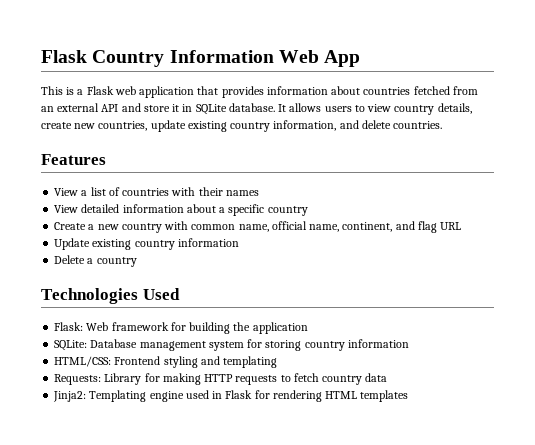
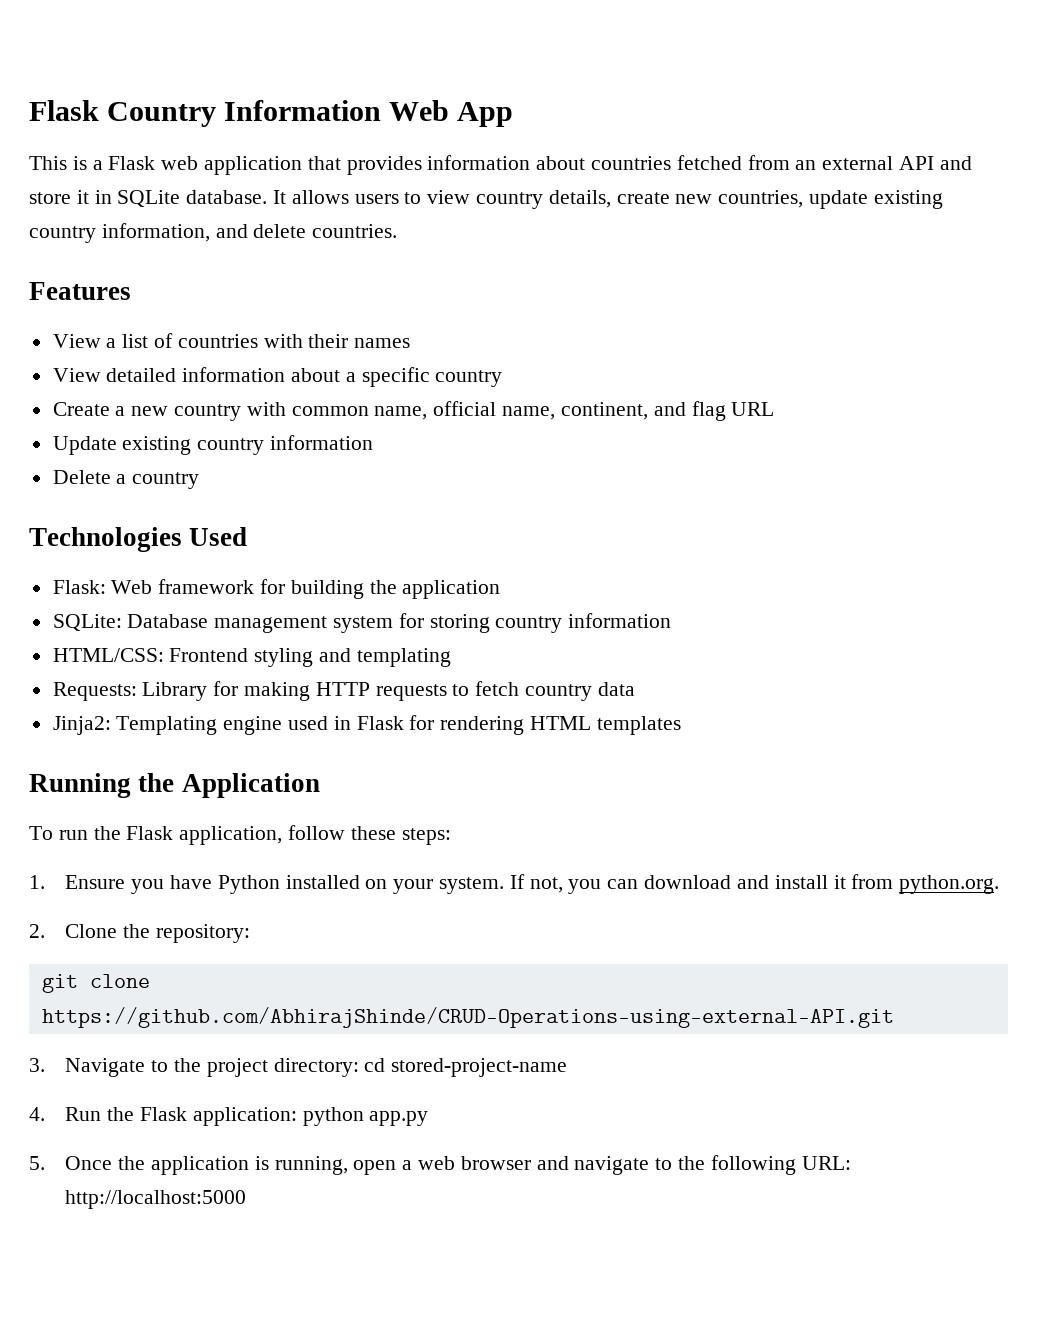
(409, 396) none -> [29,773,320,798] [29,825,451,845] [29,874,1000,894] [29,924,251,943] [41,974,150,993] [41,1007,894,1028] [29,1058,568,1077] [29,1107,429,1126] [29,1155,851,1175] [65,1190,247,1209] // Running the Application // To run the Flask application, follow these steps: // 1. Ensure you have Python installed on your system. If not, you can download and install it from python.org. // 2. Clone the repository: // git clone https://github.com/AbhirajShinde/CRUD-Operations-using-external-API.git // 3. Navigate to the project directory: cd stored-project-name // 4. Run the Flask application: python app.py // 5. Once the application is running, open a web browser and navigate to the following URL: http://localhost:5000

